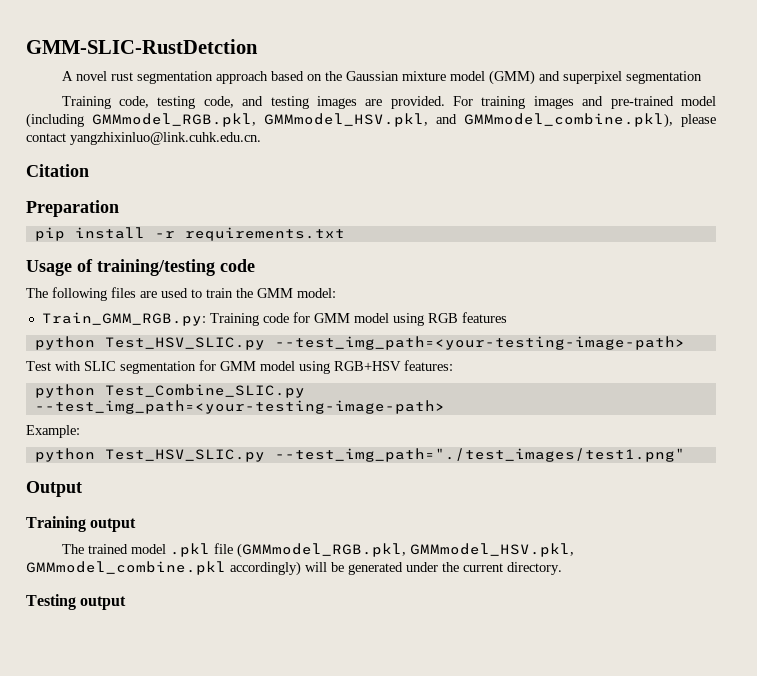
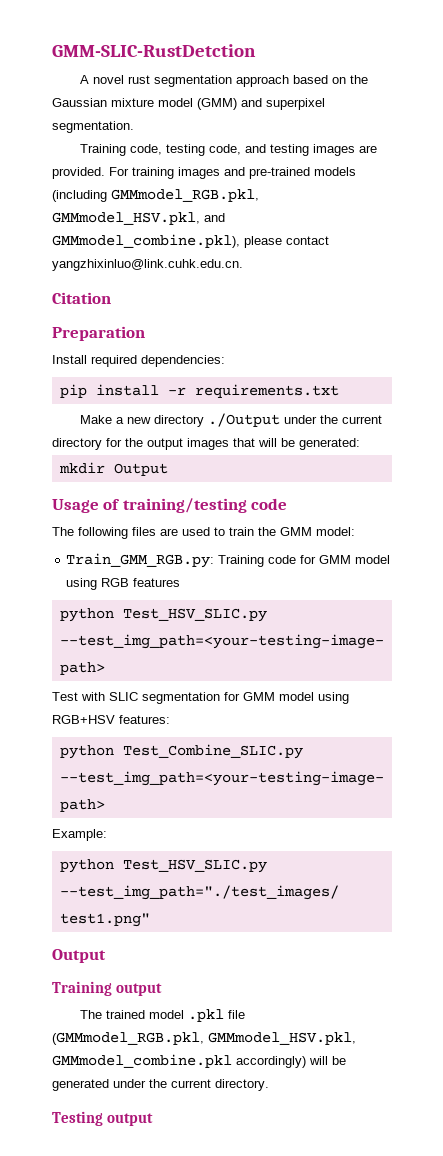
[625,71,702,84] segmentation -> [52,121,134,133] segmentation.
[681,96,717,106] model -> [314,167,356,176] models
(119, 208) none -> [52,355,225,367] // Install required dependencies:
(345, 234) none -> [80,413,383,427] [52,438,360,450] [58,462,168,476] // Make a new directory ./Output under the current directory for the output images that will be generated: // mkdir Output

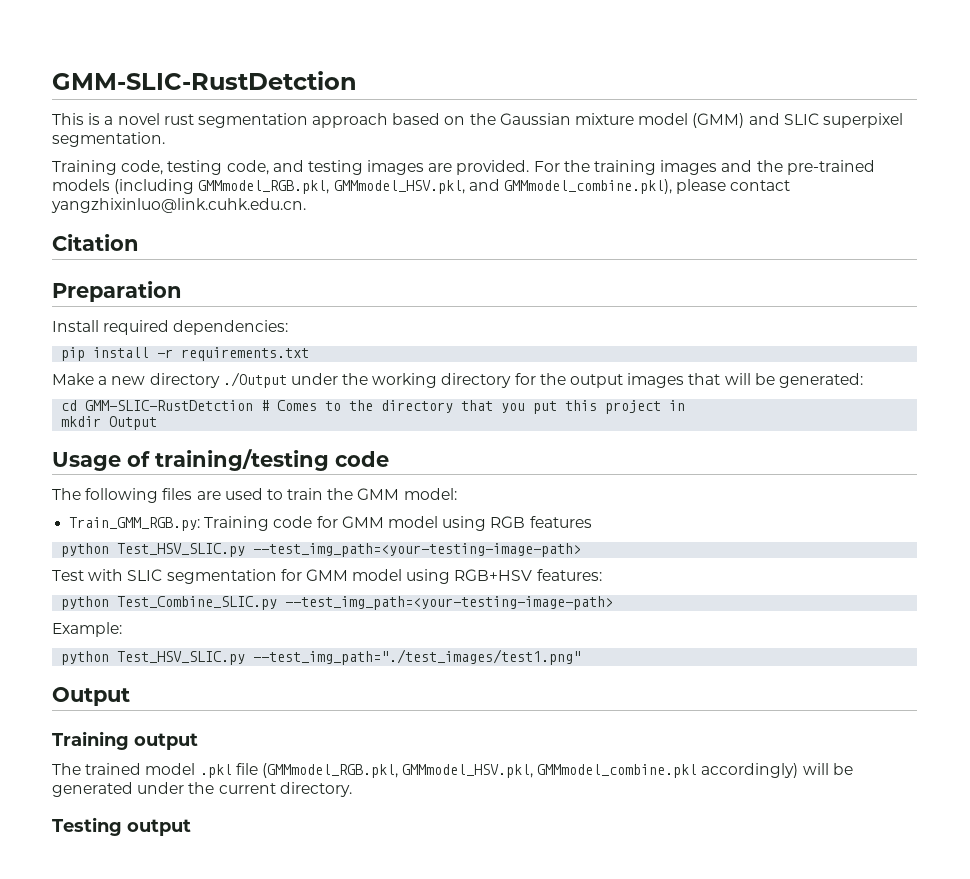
[80,75,90,84] A -> [52,113,114,125] This is a
(262, 102) none -> [783,113,819,125] SLIC
(129, 171) none -> [563,160,590,172] the
(245, 171) none -> [756,160,783,172] the
[342,415,383,424] current -> [372,373,438,388] working
(360, 444) none -> [61,400,686,414] // cd GMM-SLIC-RustDetction # Comes to the directory that you put this project in

